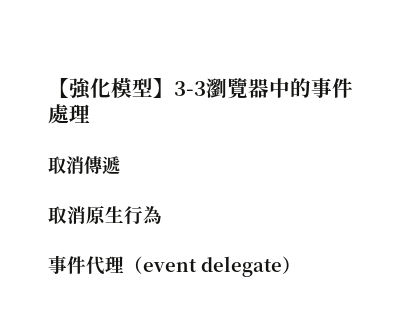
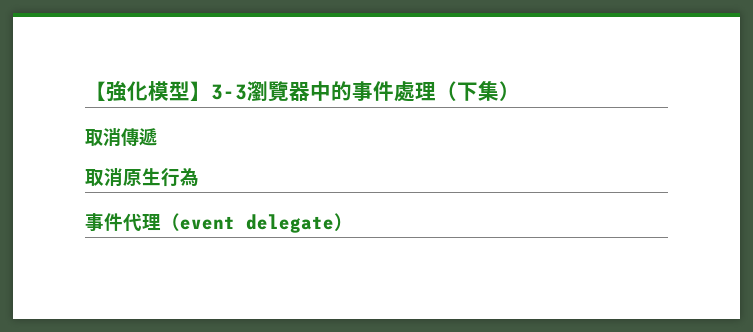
(90, 113) none -> [436,81,520,101] （下集）

